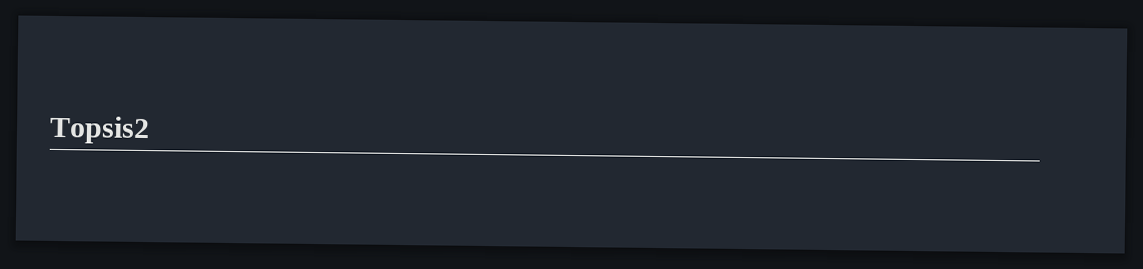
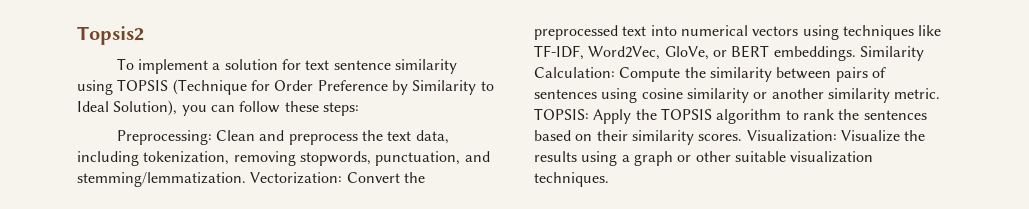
(150, 130) none -> [116,58,457,74] [77,79,494,95] [77,100,359,116] [116,130,449,145] [77,151,490,166] [77,172,425,187] [534,25,942,40] [534,45,924,61] [534,67,886,82] [534,88,941,103] [534,108,927,124] [534,130,926,145] [534,151,874,166] [534,172,609,187] // To implement a solution for text sentence similarity using TOPSIS (Technique for Order Preference by Similarity to Ideal Solution), you can follow these steps: // Preprocessing: Clean and preprocess the text data, including tokenization, removing stopwords, punctuation, and stemming/lemmatization. Vectorization: Convert the preprocessed text into numerical vectors using techniques like TF-IDF, Word2Vec, GloVe, or BERT embeddings. Similarity Calculation: Compute the similarity between pairs of sentences using cosine similarity or another similarity metric. TOPSIS: Apply the TOPSIS algorithm to rank the sentences based on their similarity scores. Visualization: Visualize the results using a graph or other suitable visualization techniques.

